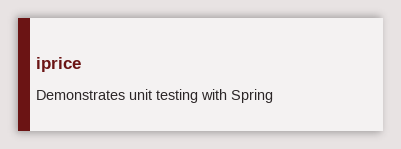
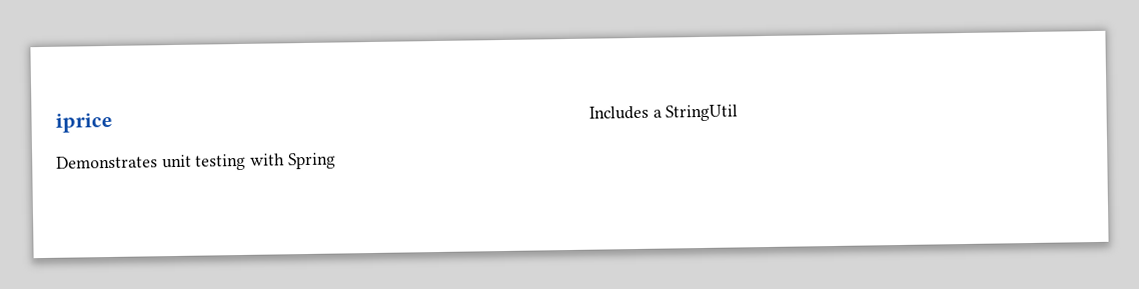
(273, 96) none -> [589,104,739,122] // Includes a StringUtil

